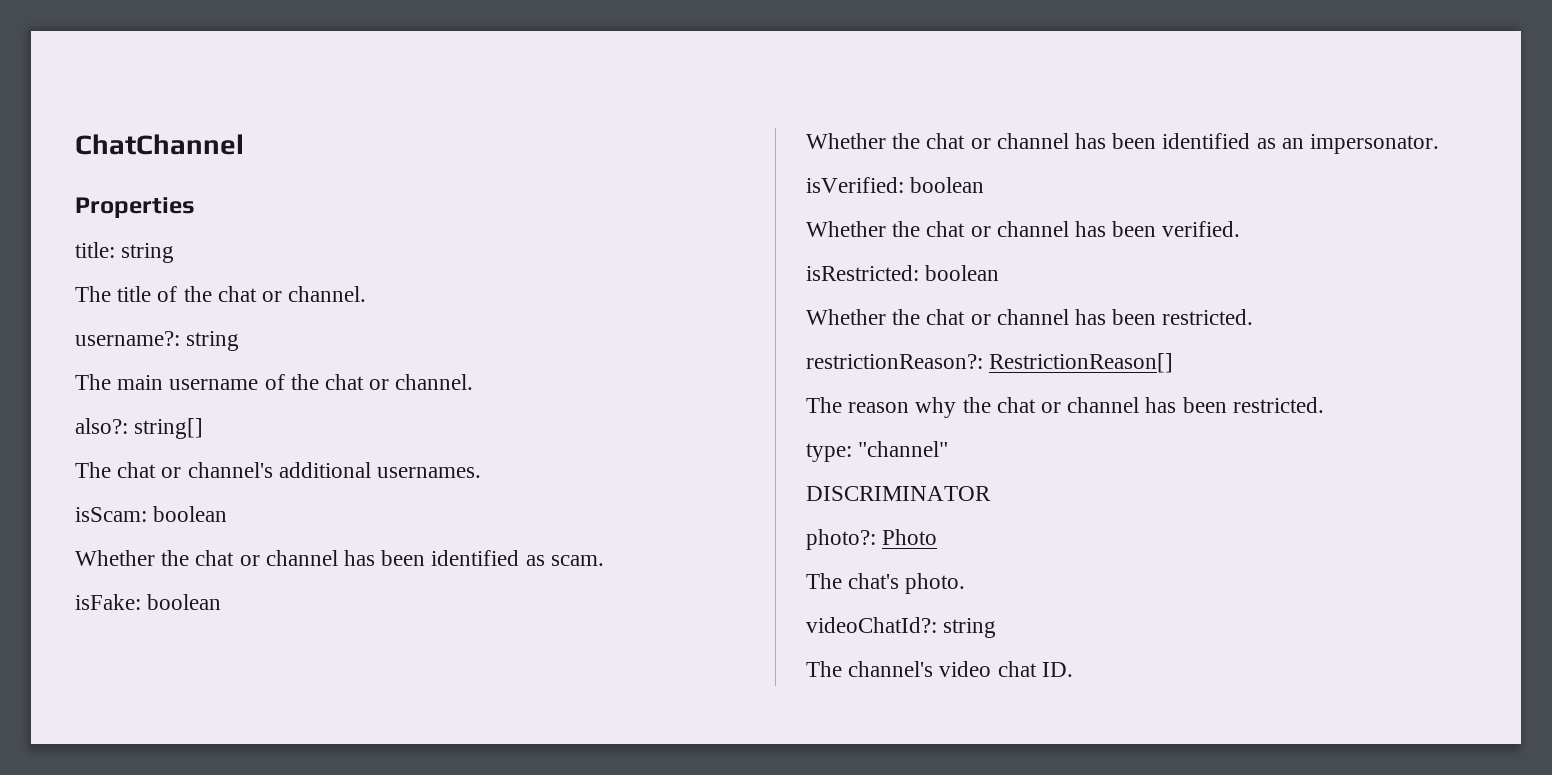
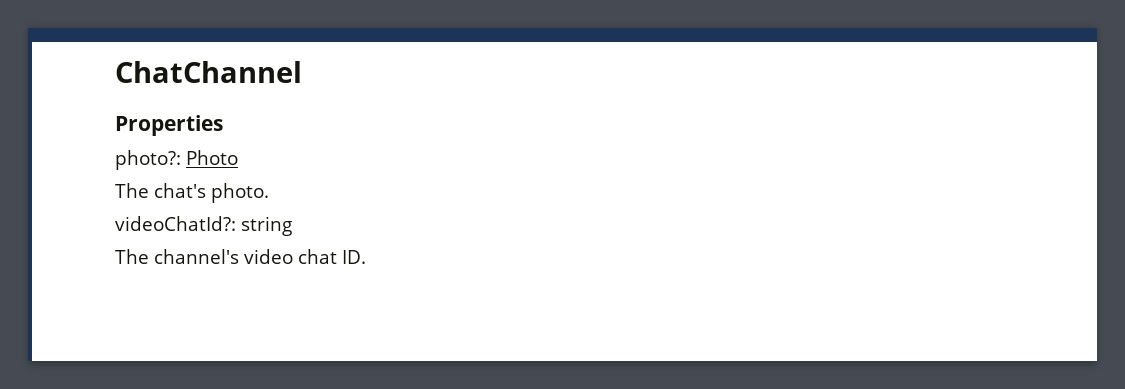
[75,242,175,263] [75,286,367,302] [75,331,240,351] [75,374,474,390] [75,418,204,439] [75,462,482,478] [75,506,228,522] [75,550,604,566] [75,594,222,610] [806,133,1440,154] [806,177,985,193] [806,221,1241,237] [806,265,1000,281] [806,309,1254,325] [806,353,1174,373] [806,397,1324,418] [806,441,949,462] [806,486,991,501] // title: string // The title of the chat or channel. // username?: string // The main username of the chat or channel. // also?: string[] // The chat or channel's additional usernames. // isScam: boolean // Whether the chat or channel has been identified as scam. // isFake: boolean // Whether the chat or channel has been identified as an impersonator. // isVerified: boolean // Whether the chat or channel has been verified. // isRestricted: boolean // Whether the chat or channel has been restricted. // restrictionReason?: RestrictionReason[] // The reason why the chat or channel has been restricted. // type: "channel" // DISCRIMINATOR -> (223, 125) none

